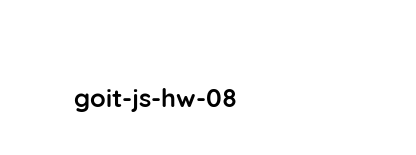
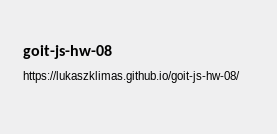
(237, 100) none -> [23,71,240,83] // https://lukaszklimas.github.io/goit-js-hw-08/

